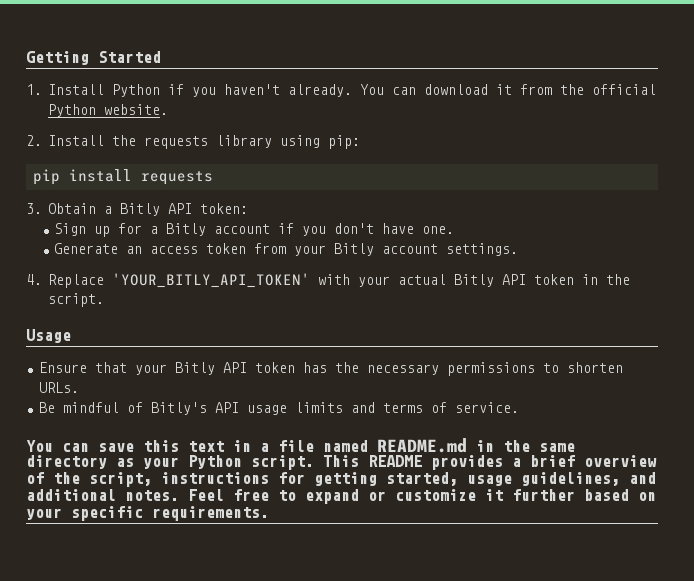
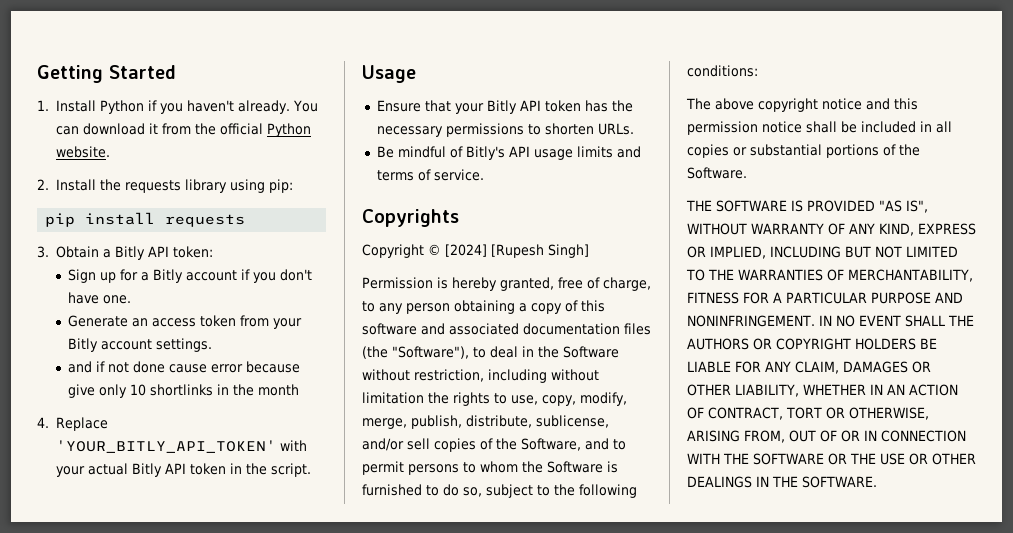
(519, 249) none -> [68,361,301,373] [68,384,300,398] // and if not done cause error because give only 10 shortlinks in the month
[26,438,575,453] [26,455,657,470] [26,472,656,487] [26,489,656,504] [26,506,269,521] You can save this text in a file named README.md in the same directory as your Python script. This README provides a brief overview of the script, instructions for getting started, usage guidelines, and additional notes. Feel free to expand or customize it further based on your specific requirements. -> [362,209,459,227] [362,244,589,258] [362,277,651,291] [362,300,605,314] [362,323,651,335] [362,346,619,359] [362,369,599,383] [362,392,627,406] [362,415,609,429] [362,438,626,452] [362,461,618,475] [362,484,637,498] [687,65,758,77] [686,98,918,112] [687,121,952,135] [687,144,920,158] [687,167,747,179] [686,200,928,213] [687,223,976,236] [687,246,958,259] [686,269,973,282] [687,292,963,304] [687,315,974,327] [687,338,937,350] [687,361,931,374] [687,384,958,397] [687,407,929,420] [687,430,966,443] [687,453,976,465] [687,476,877,488] Copyrights // Copyright © [2024] [Rupesh Singh] // Permission is hereby granted, free of charge, to any person obtaining a copy of this software and associated documentation files (the "Software"), to deal in the Software without restriction, including without limitation the rights to use, copy, modify, merge, publish, distribute, sublicense, and/or sell copies of the Software, and to permit persons to whom the Software is furnished to do so, subject to the following conditions: // The above copyright notice and this permission notice shall be included in all copies or substantial portions of the Software. // THE SOFTWARE IS PROVIDED "AS IS", WITHOUT WARRANTY OF ANY KIND, EXPRESS OR IMPLIED, INCLUDING BUT NOT LIMITED TO THE WARRANTIES OF MERCHANTABILITY, FITNESS FOR A PARTICULAR PURPOSE AND NONINFRINGEMENT. IN NO EVENT SHALL THE AUTHORS OR COPYRIGHT HOLDERS BE LIABLE FOR ANY CLAIM, DAMAGES OR OTHER LIABILITY, WHETHER IN AN ACTION OF CONTRACT, TORT OR OTHERWISE, ARISING FROM, OUT OF OR IN CONNECTION WITH THE SOFTWARE OR THE USE OR OTHER DEALINGS IN THE SOFTWARE.

